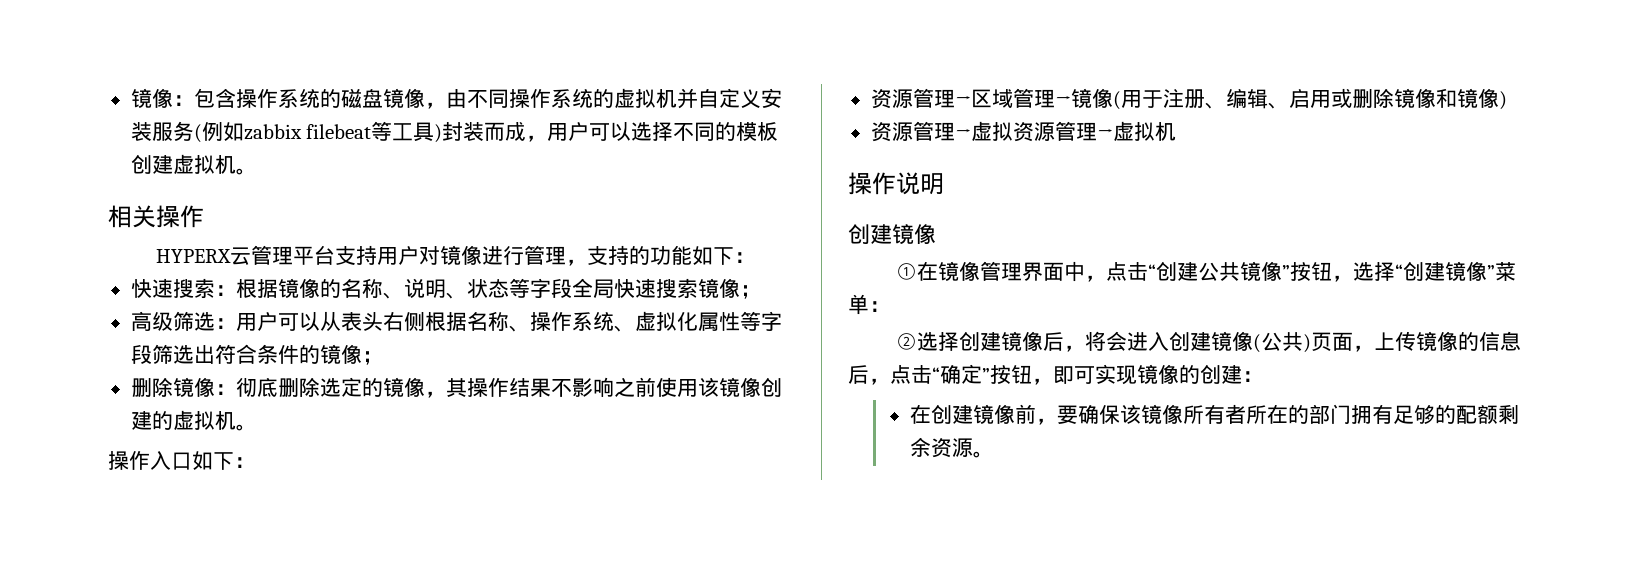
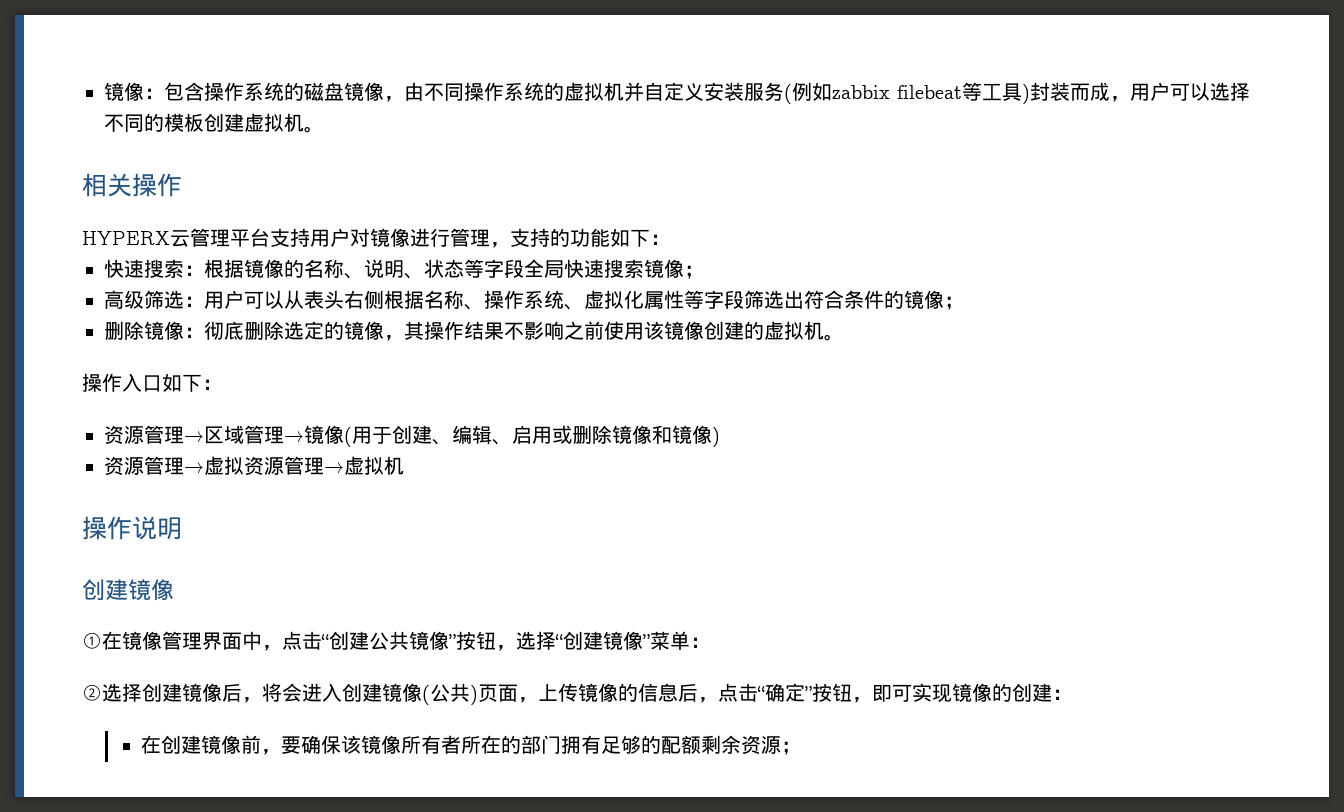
[1162,89,1205,108] 注册 -> [392,425,432,444] 创建
[972,451,994,458] 。 -> [780,741,801,755] ；

